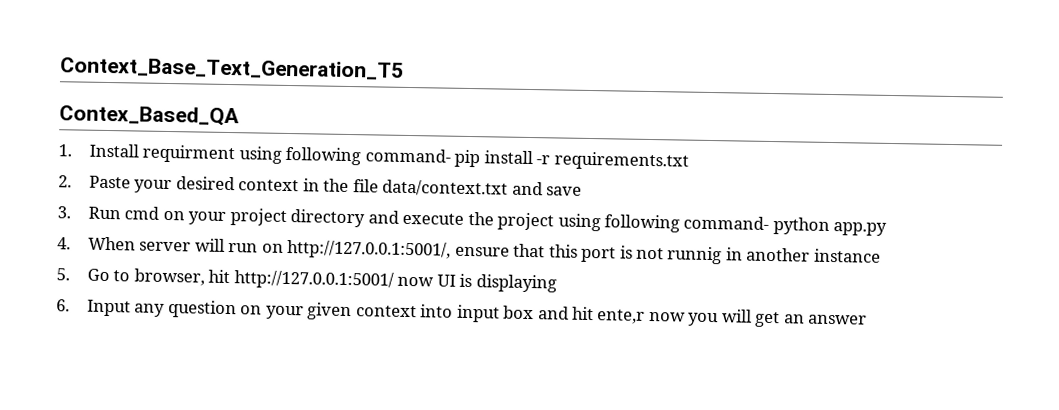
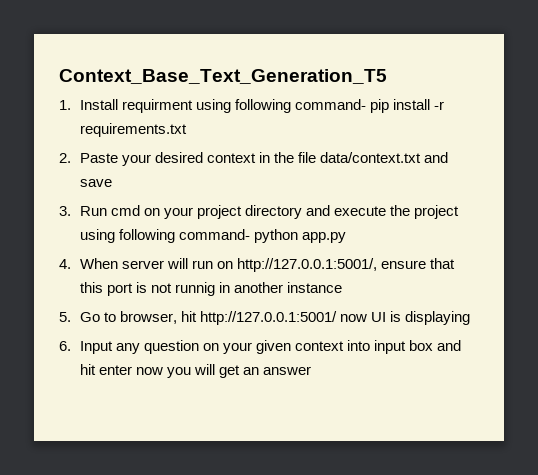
[59,105,240,127] // Contex_Based_QA -> (387, 76) none
[597,309,646,324] ente,r -> [98,365,132,375] enter

